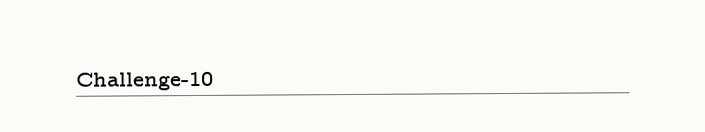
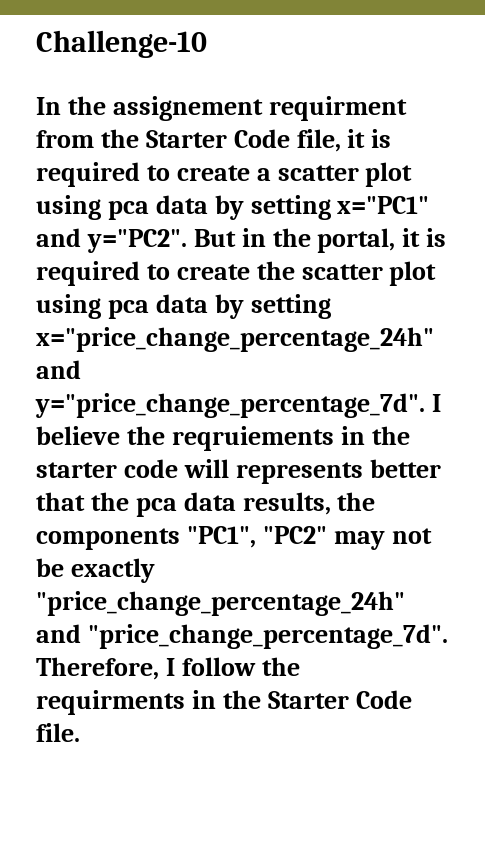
(214, 81) none -> [36,96,407,121] [36,129,392,152] [36,162,413,187] [36,195,430,220] [36,228,447,253] [36,261,437,286] [36,294,331,319] [36,327,434,352] [36,360,81,379] [35,393,441,418] [36,426,410,451] [36,459,441,484] [36,492,376,517] [36,526,432,550] [36,558,155,583] [36,591,405,616] [36,624,448,649] [36,657,300,680] [36,690,412,715] [36,723,80,742] // In the assignement requirment from the Starter Code file, it is required to create a scatter plot using pca data by setting x="PC1" and y="PC2". But in the portal, it is required to create the scatter plot using pca data by setting x="price_change_percentage_24h" and y="price_change_percentage_7d". I believe the reqruiements in the starter code will represents better that the pca data results, the components "PC1", "PC2" may not be exactly "price_change_percentage_24h" and "price_change_percentage_7d". Therefore, I follow the requirments in the Starter Code file.

